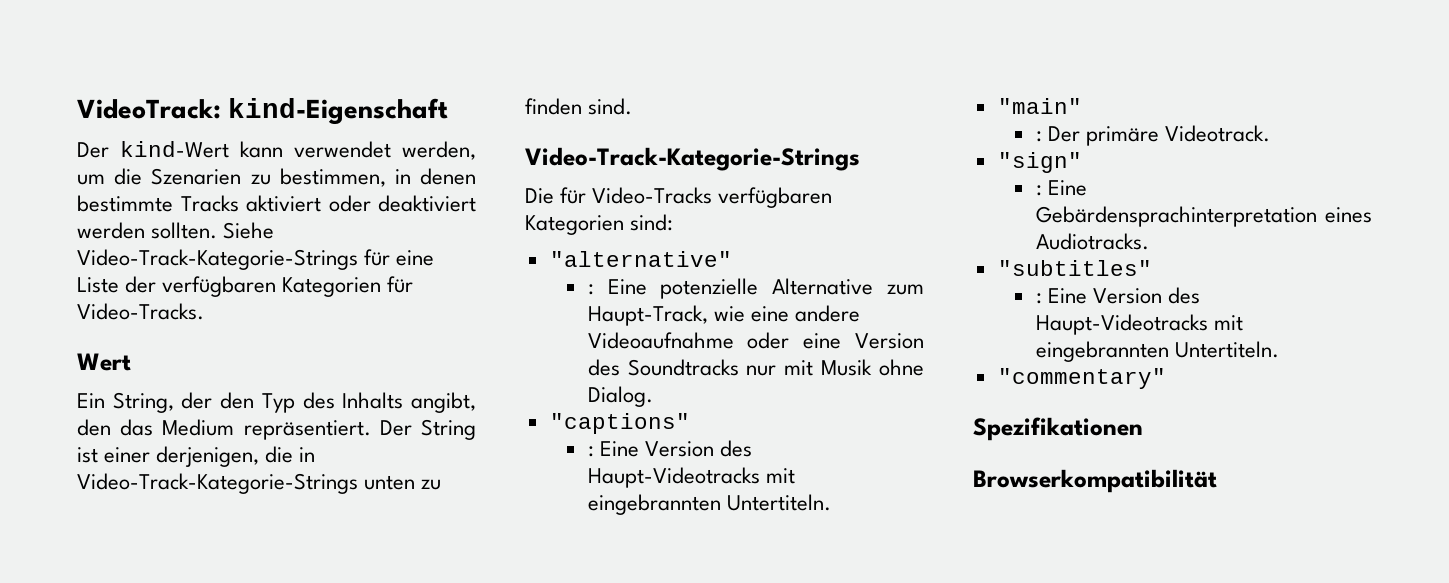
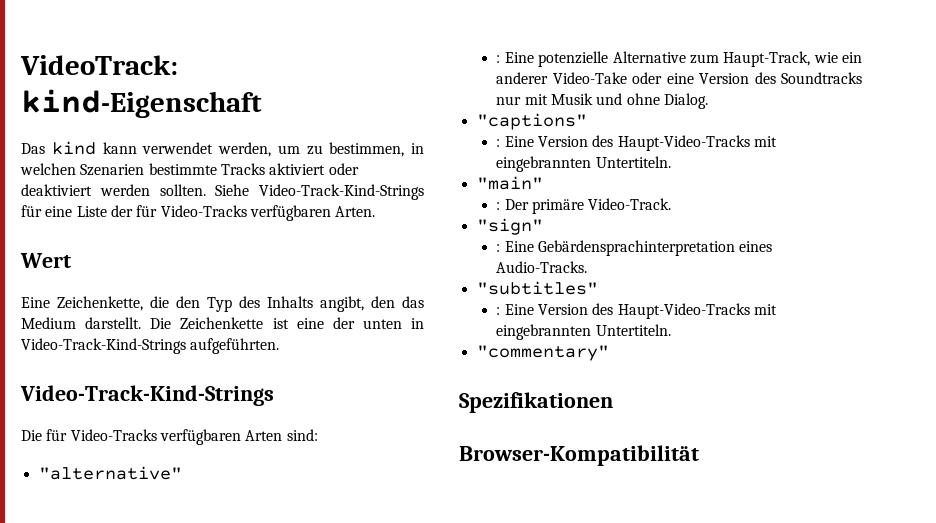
[77,141,229,158] Der kind-Wert -> [21,141,96,155] Das kind
[114,168,242,185] die Szenarien -> (300, 149) none
[420,168,476,185] denen -> [20,163,145,176] welchen Szenarien
[77,249,358,270] Video-Track-Kategorie-Strings -> [259,184,424,200] Video-Track-Kind-Strings
[162,276,414,297] [77,303,204,320] [77,353,131,371] [77,392,213,413] verfügbaren Kategorien für Video-Tracks. // Wert // Ein String, der -> [136,205,376,221] [20,253,71,268] [21,296,169,311] für Video-Tracks verfügbaren Arten. // Wert // Eine Zeichenkette, die
[243,419,476,440] [77,446,316,467] [77,473,442,494] [525,98,633,115] [525,147,860,171] repräsentiert. Der String ist einer derjenigen, die in Video-Track-Kategorie-Strings unten zu finden sind. // Video-Track-Kategorie-Strings -> [85,317,424,329] [21,338,280,354] [20,385,274,406] darstellt. Die Zeichenkette ist eine der unten in Video-Track-Kind-Strings aufgeführten. // Video-Track-Kind-Strings
[525,215,624,235] Kategorien -> [245,430,283,441] Arten
[750,305,860,322] [587,332,734,349] eine andere Videoaufnahme -> [842,52,862,63] [496,72,627,84] ein anderer Video-Take
(873, 367) none -> [596,93,623,105] und
[587,467,760,488] Haupt-Videotracks -> [617,135,750,151] Haupt-Video-Tracks
[1164,125,1270,142] Videotrack. -> [588,198,672,210] Video-Track.
[1035,233,1149,250] Audiotracks. -> [496,261,588,273] Audio-Tracks.
[1035,314,1208,335] Haupt-Videotracks -> [617,303,750,319] Haupt-Video-Tracks
[973,469,1217,493] Browserkompatibilität -> [459,445,699,466] Browser-Kompatibilität

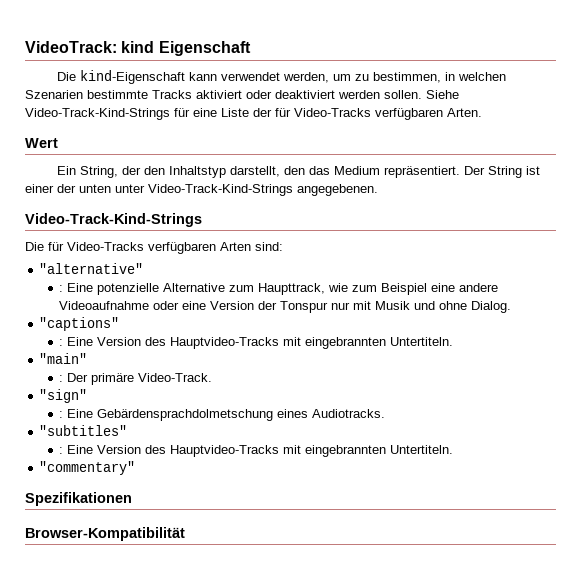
(178, 65) none -> [121,41,251,56] [56,72,76,81] kind Eigenschaft // Die
[21,141,96,155] // Das kind -> (185, 77) none
[159,184,206,196] sollten. -> [384,90,422,99] sollen.
[21,296,424,312] [21,317,424,329] [21,338,280,354] Eine Zeichenkette, die den Typ des Inhalts angibt, den das Medium darstellt. Die Zeichenkette ist eine der unten in Video-Track-Kind-Strings aufgeführten. -> [56,166,540,178] [25,184,378,196] Ein String, der den Inhaltstyp darstellt, den das Medium repräsentiert. Der String ist einer der unten unter Video-Track-Kind-Strings angegebenen.
[723,51,862,67] [496,72,627,84] Haupt-Track, wie ein anderer Video-Take -> [258,283,499,295] [59,301,150,310] Haupttrack, wie zum Beispiel eine andere Videoaufnahme
[754,72,862,84] des Soundtracks -> [258,301,329,313] der Tonspur
[617,135,750,151] Haupt-Video-Tracks -> [170,337,280,349] Hauptvideo-Tracks
[538,240,773,256] [496,261,588,273] Gebärdensprachinterpretation eines Audio-Tracks. -> [97,409,386,421] Gebärdensprachdolmetschung eines Audiotracks.
[617,303,750,319] Haupt-Video-Tracks -> [170,445,280,457] Hauptvideo-Tracks

